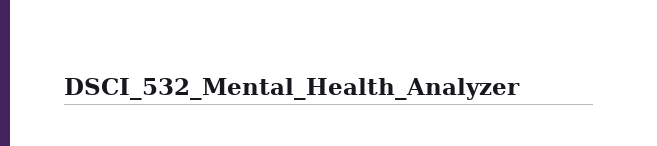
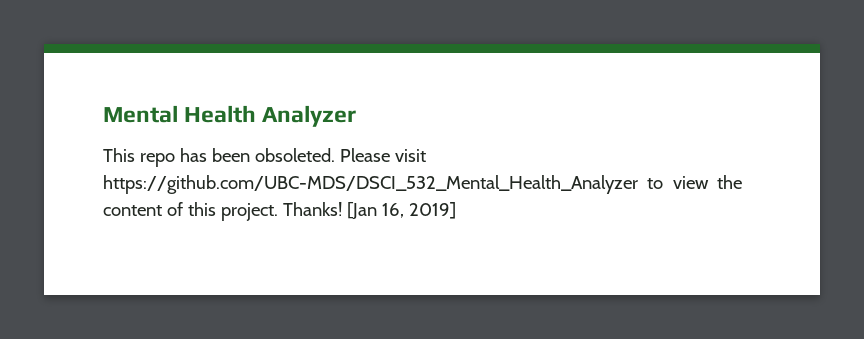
[64,78,520,100] DSCI_532_Mental_Health_Analyzer -> [103,105,357,127] [103,148,426,167] [103,175,743,194] [103,202,456,221] Mental Health Analyzer // This repo has been obsoleted. Please visit https://github.com/UBC-MDS/DSCI_532_Mental_Health_Analyzer to view the content of this project. Thanks! [Jan 16, 2019]

